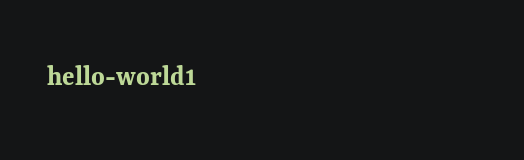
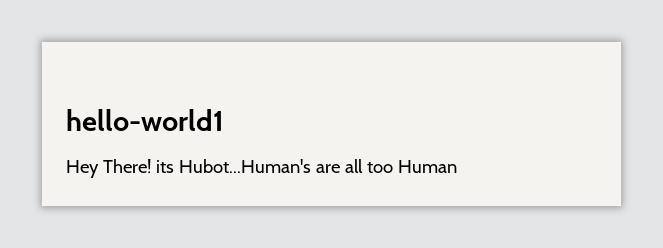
(196, 75) none -> [66,159,457,178] // Hey There! its Hubot...Human's are all too Human

